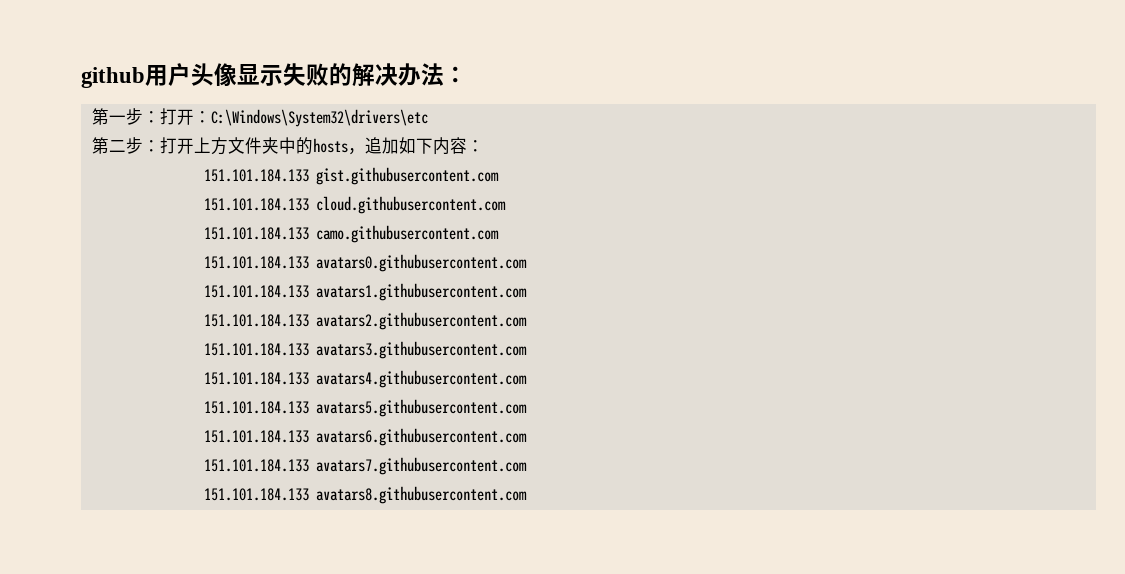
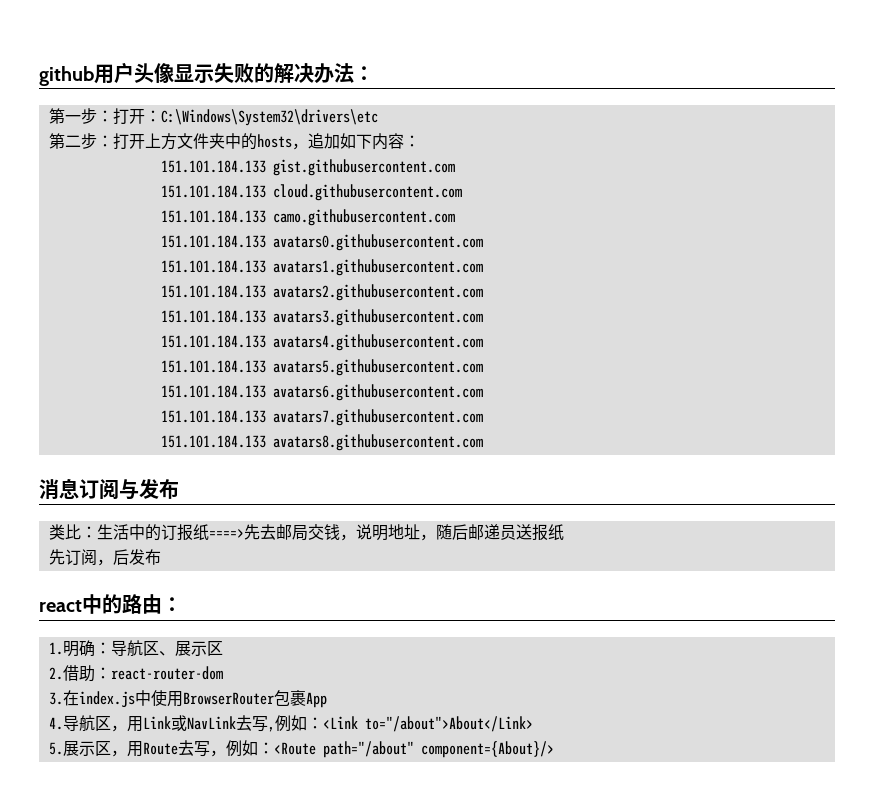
(527, 495) none -> [39,478,179,500] [48,524,564,541] [48,549,161,566] [39,594,182,614] [48,640,223,657] [48,665,223,682] [48,690,327,708] [48,715,533,732] [48,740,554,758] // 消息订阅与发布 // 类比：生活中的订报纸====>先去邮局交钱，说明地址，随后邮递员送报纸 // 先订阅，后发布 // react中的路由： // 1.明确：导航区、展示区 // 2.借助：react-router-dom // 3.在index.js中使用BrowserRouter包裹App // 4.导航区，用Link或NavLink去写,例如：<Link to="/about">About</Link> // 5.展示区，用Route去写，例如：<Route path="/about" component={About}/>

